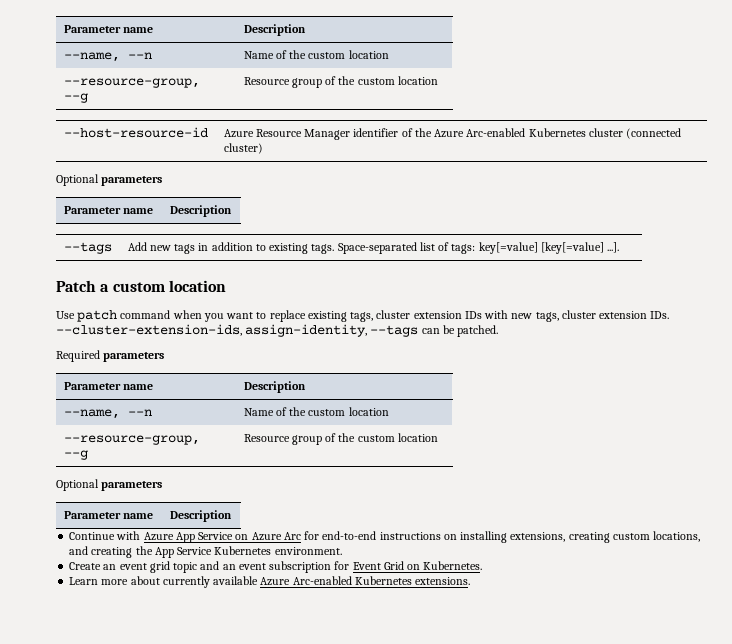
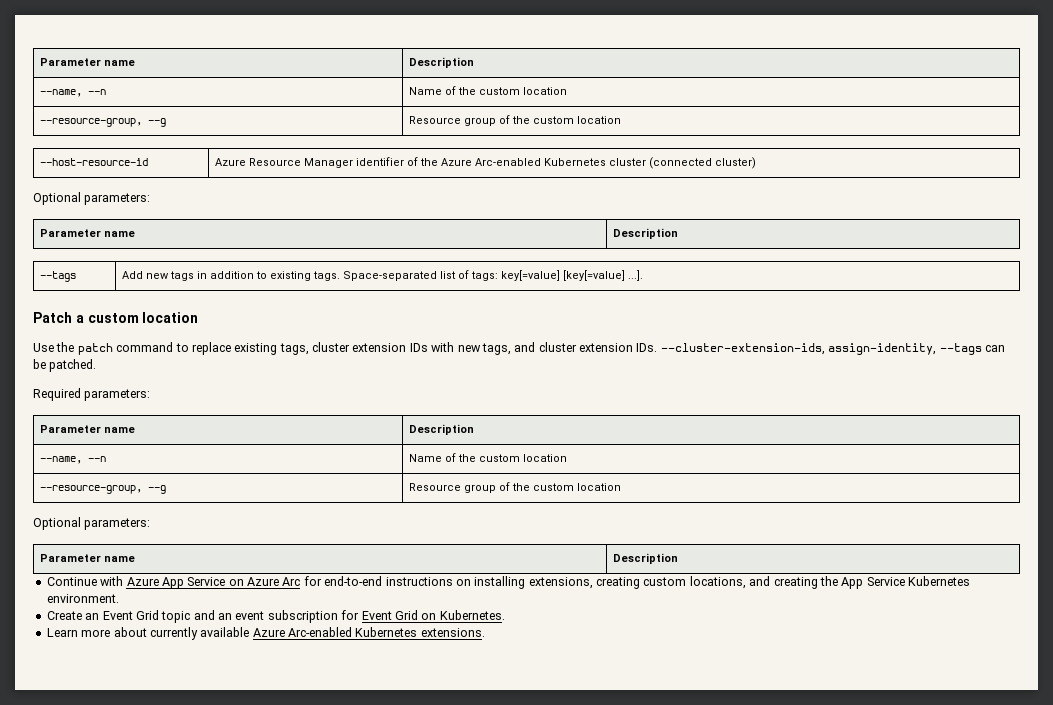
[101,176,163,186] parameters -> [84,193,151,205] parameters:
(75, 315) none -> [56,342,75,352] the
[172,310,254,322] when you want -> (174, 347) none
(559, 317) none -> [514,342,536,352] and
[103,352,165,362] parameters -> [84,389,151,401] parameters:
[101,481,163,491] parameters -> [84,518,151,530] parameters:
[119,561,170,573] event grid -> [102,610,159,620] Event Grid

